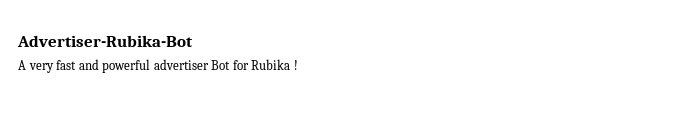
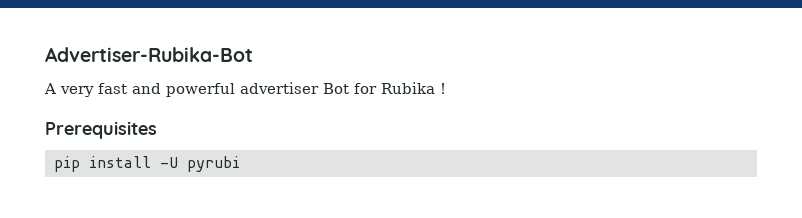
(298, 65) none -> [45,121,157,139] [54,156,240,172] // Prerequisites // pip install -U pyrubi

